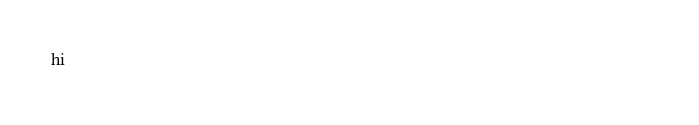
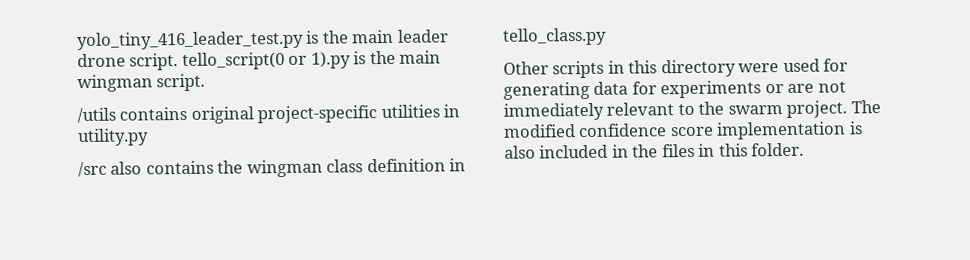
[51,53,65,65] hi -> [77,29,449,51] [77,50,442,71] [77,73,206,93] [77,104,461,124] [77,128,149,147] [78,158,467,178] [502,27,607,46] [503,58,849,79] [503,80,846,100] [503,100,881,121] [503,121,863,140] [504,142,805,159] yolo_tiny_416_leader_test.py is the main leader drone script. tello_script(0 or 1).py is the main wingman script. // /utils contains original project-specific utilities in utility.py // /src also contains the wingman class definition in tello_class.py // Other scripts in this directory were used for generating data for experiments or are not immediately relevant to the swarm project. The modified confidence score implementation is also included in the files in this folder.

